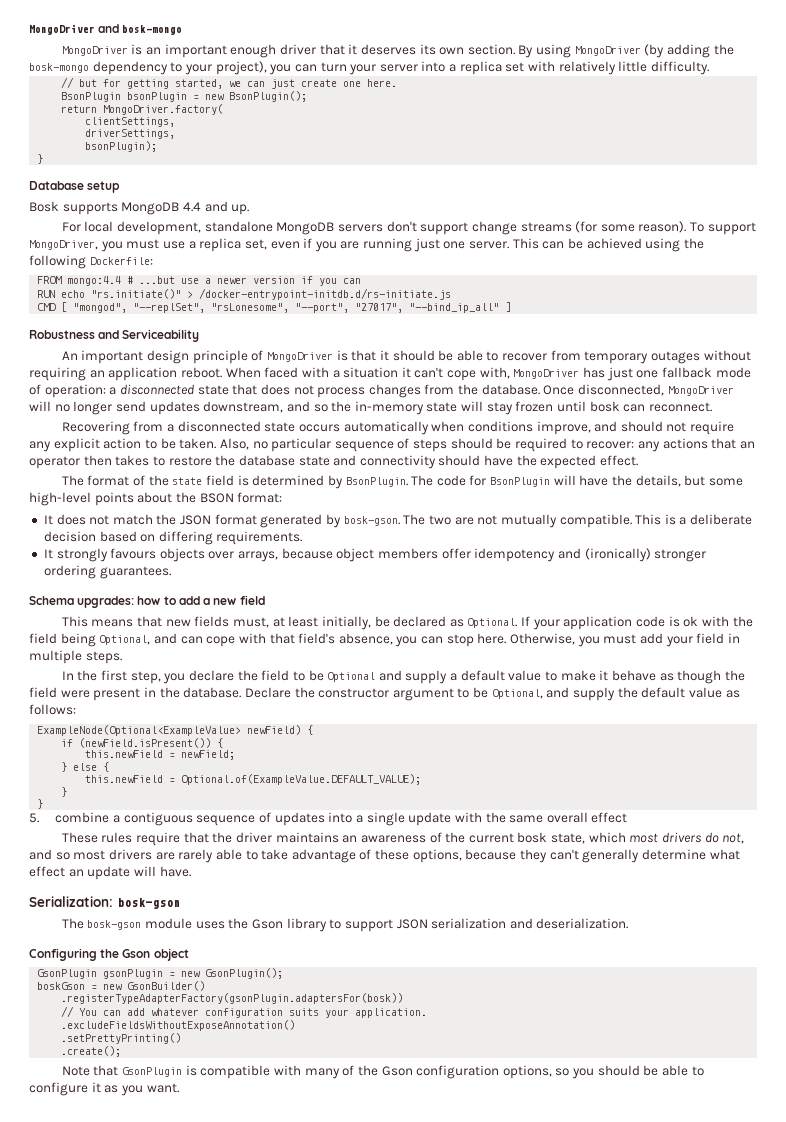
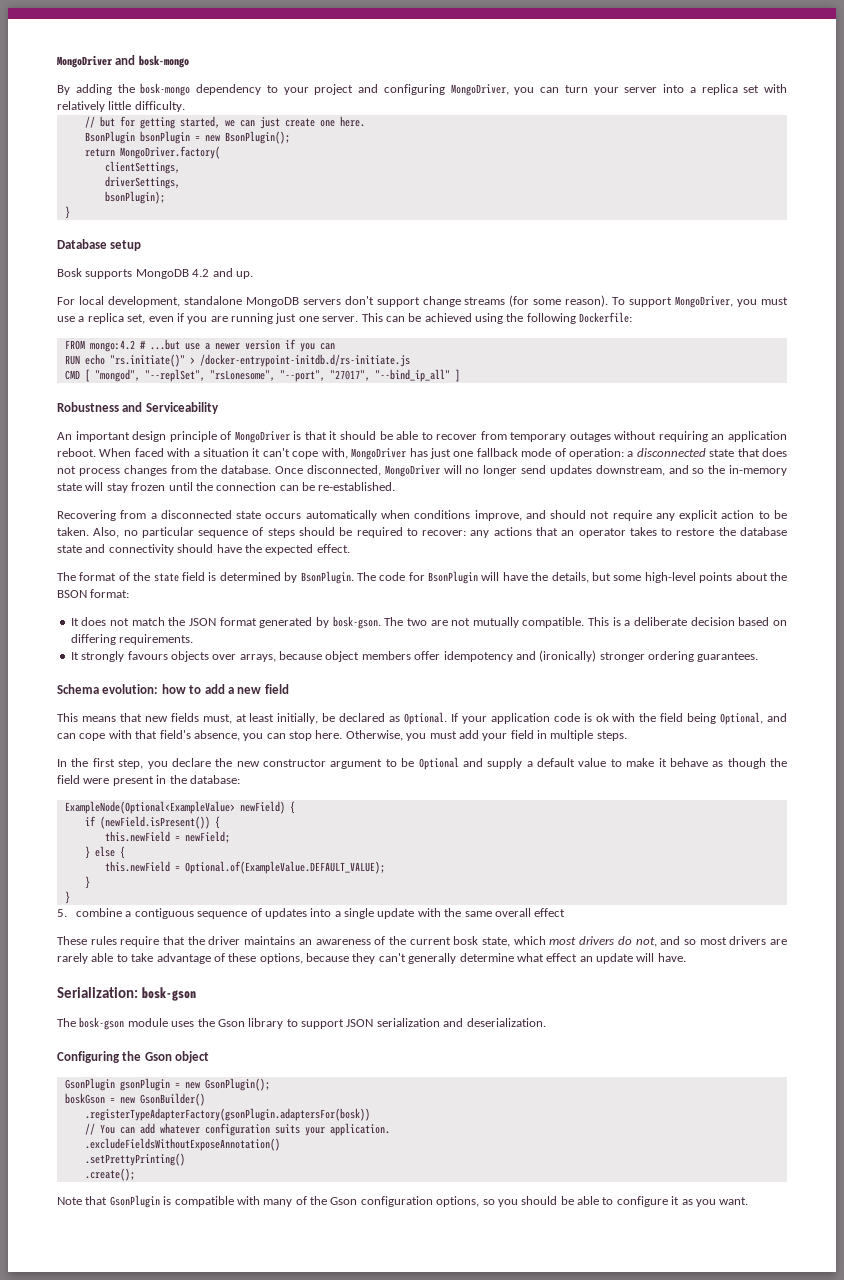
[61,44,665,58] MongoDriver is an important enough driver that it deserves its own section. By using MongoDriver (by -> [57,85,70,95] By
[215,61,267,75] project), -> [314,84,509,96] project and configuring MongoDriver,
[182,202,201,212] 4.4 -> [192,269,210,277] 4.2
[67,276,122,286] mongo:4.4 -> [89,340,135,352] mongo:4.2
[589,401,712,412] bosk can reconnect. -> [195,482,396,491] the connection can be re-established.
[83,455,112,466] then -> (626, 533) none
[77,596,135,608] upgrades: -> [102,684,159,694] evolution:
[261,670,290,681] field -> [236,759,383,769] new constructor argument
[183,687,740,701] [29,704,76,715] database. Declare the constructor argument to be Optional, and supply the default value as follows: -> [189,775,240,784] database:

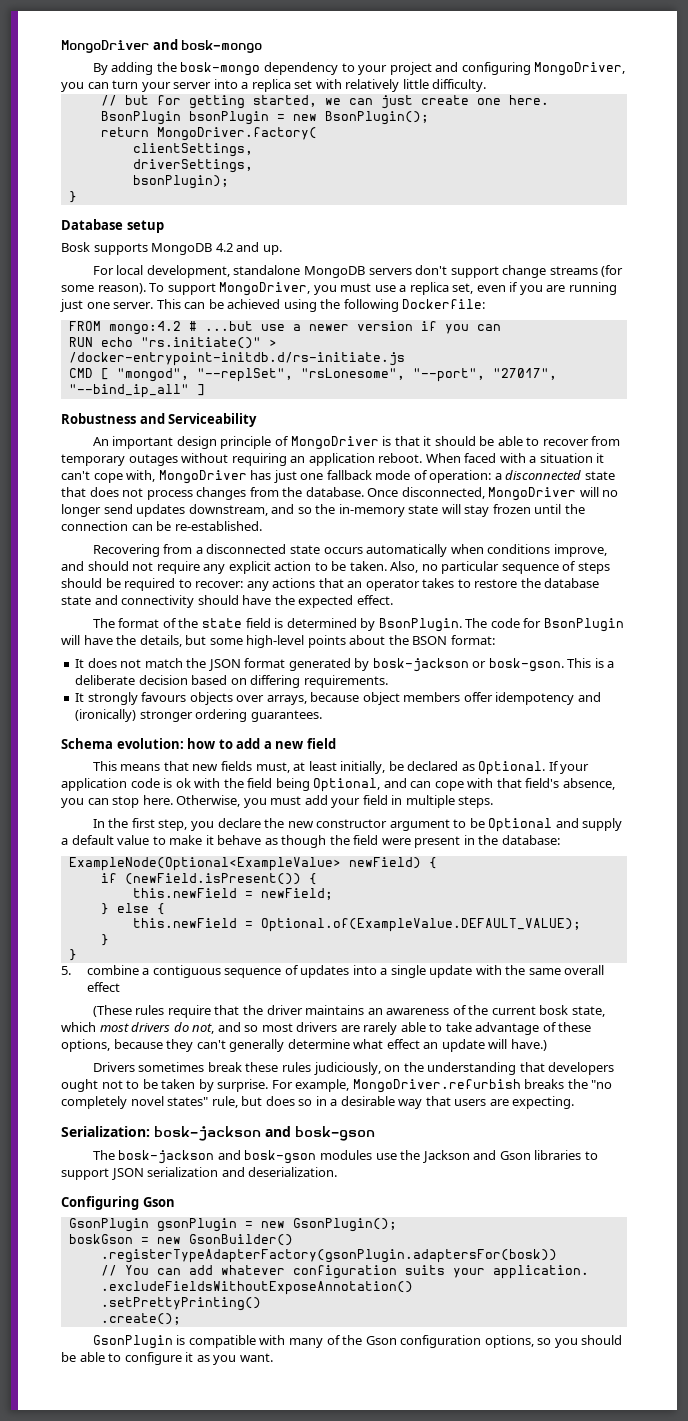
[332,616,585,629] bosk-gson. The two are not mutually compatible. -> [372,658,564,672] bosk-jackson or bosk-gson.
[57,936,87,945] These -> [92,1005,132,1017] (These
[657,953,686,962] have. -> [510,1039,547,1051] [92,1062,615,1075] [61,1079,613,1093] [61,1096,575,1109] have.) // Drivers sometimes break these rules judiciously, on the understanding that developers ought not to be taken by surprise. For example, MongoDriver.refurbish breaks the "no completely novel states" rule, but does so in a desirable way that users are expecting.
(138, 992) none -> [154,1126,291,1141] bosk-jackson and
[79,1017,284,1030] bosk-gson module uses the Gson library -> [118,1150,582,1164] bosk-jackson and bosk-gson modules use the Jackson and Gson libraries
[122,1051,210,1063] the Gson object -> [142,1197,175,1207] Gson
[57,1196,108,1205] Note that -> (181, 1319) none

